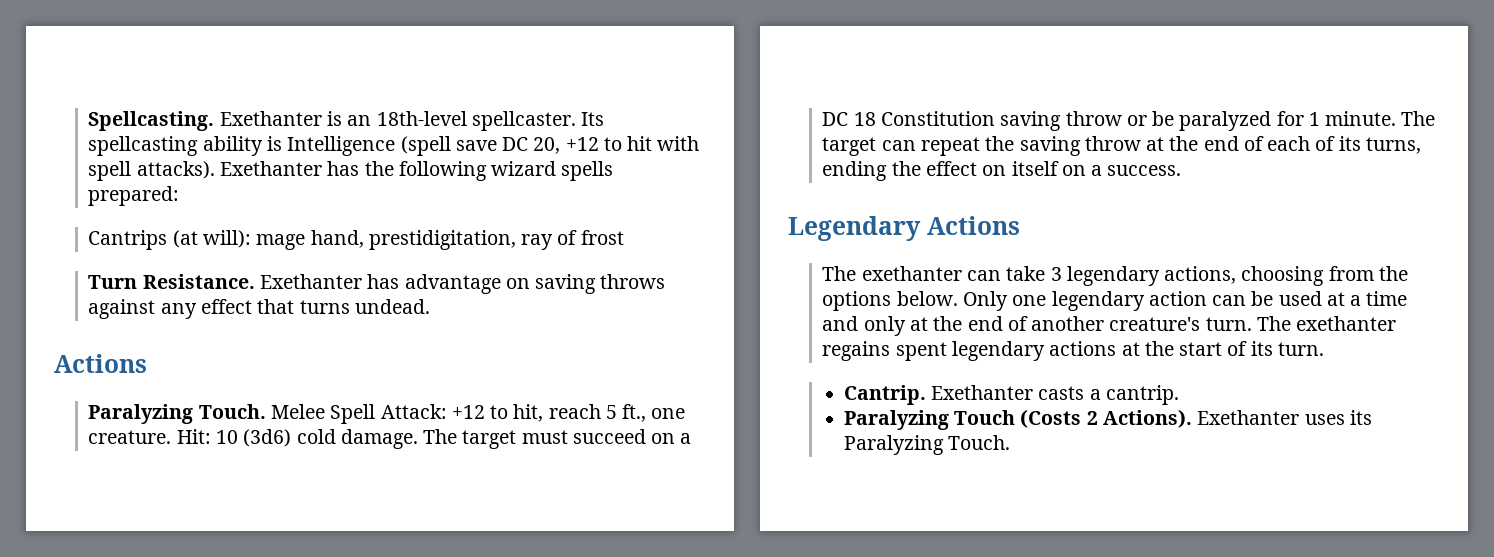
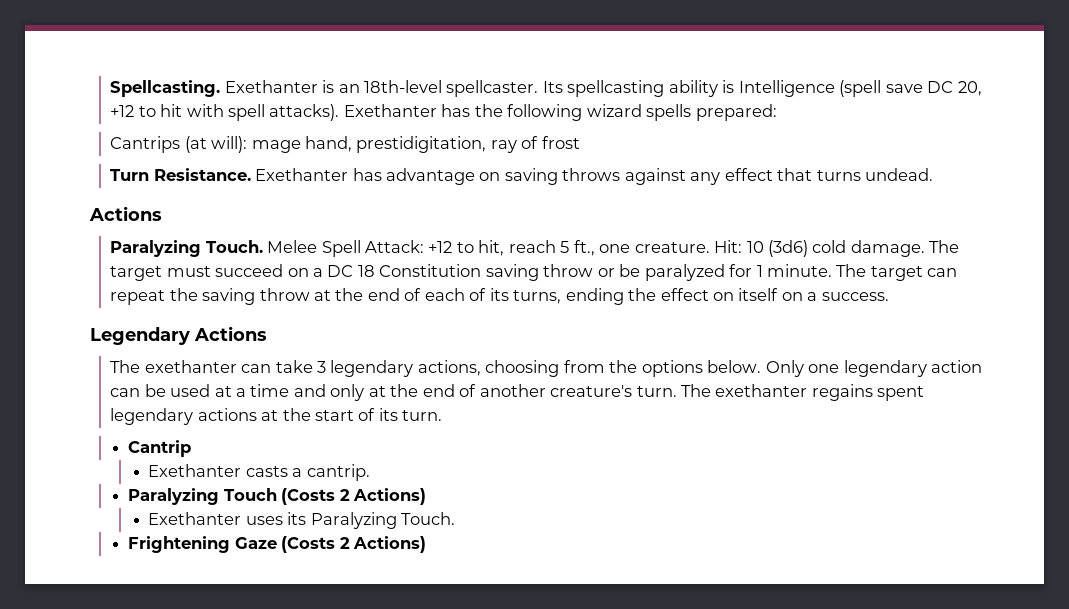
[843,385,926,405] Cantrip. -> [128,440,192,457] Cantrip //
[1102,409,1192,428] Actions). -> [353,488,427,505] Actions) //
(1011, 442) none -> [128,536,427,553] // Frightening Gaze (Costs 2 Actions)

